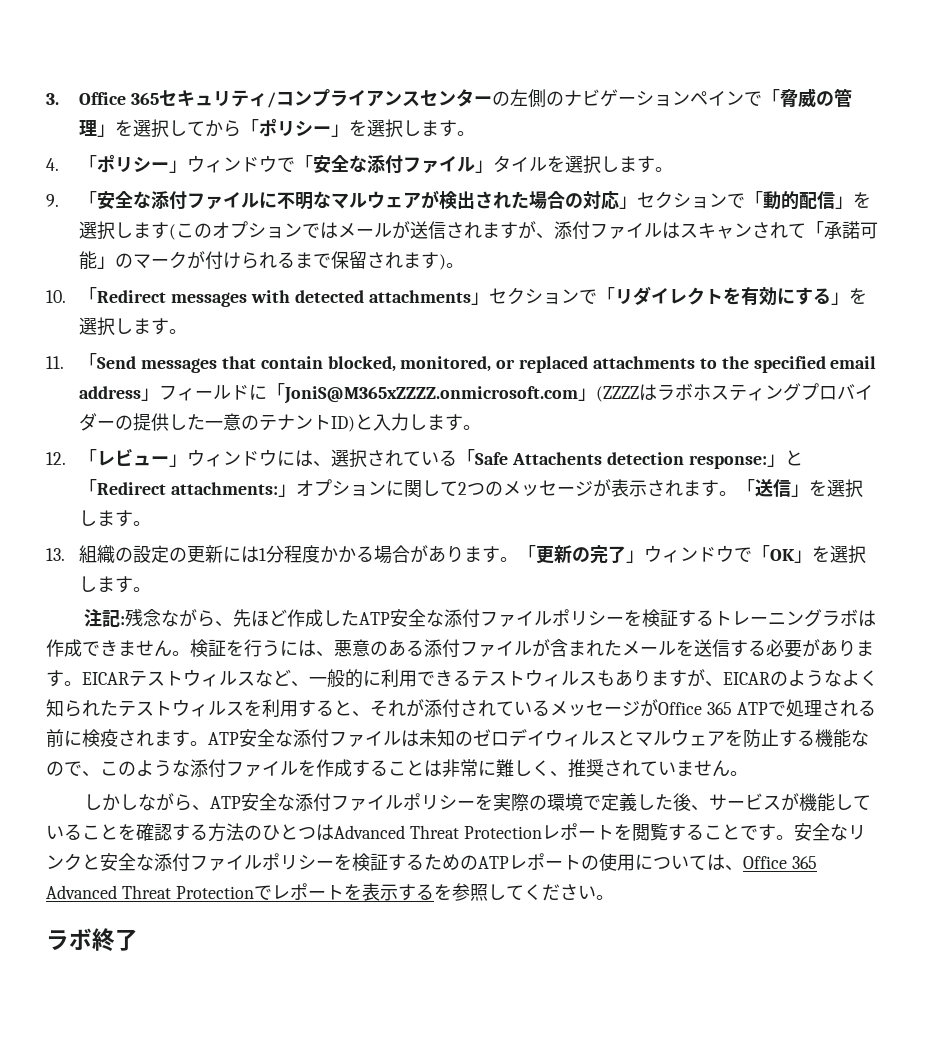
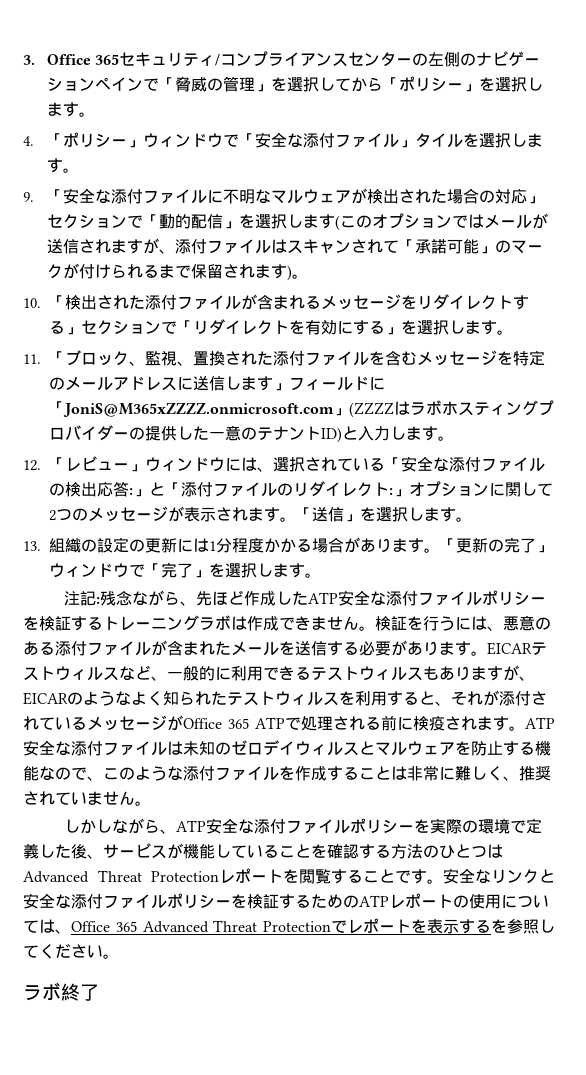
[97,290,471,307] Redirect messages with detected attachments -> [65,294,529,310] [49,321,65,334] 検出された添付ファイルが含まれるメッセージをリダイレクトする
[97,356,877,373] [79,386,142,399] Send messages that contain blocked, monitored, or replaced attachments to the specified email address -> [65,350,545,366] [49,375,273,391] ブロック、監視、置換された添付ファイルを含むメッセージを特定のメールアドレスに送信します
[475,450,803,469] [79,479,278,495] Safe Attachents detection response:」と「Redirect attachments: -> [401,456,545,472] [49,481,393,497] 安全な添付ファイルの検出応答:」と「添付ファイルのリダイレクト:
[770,549,796,561] OK -> [161,562,193,578] 完了

